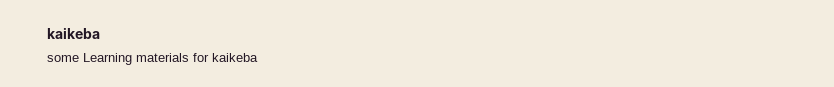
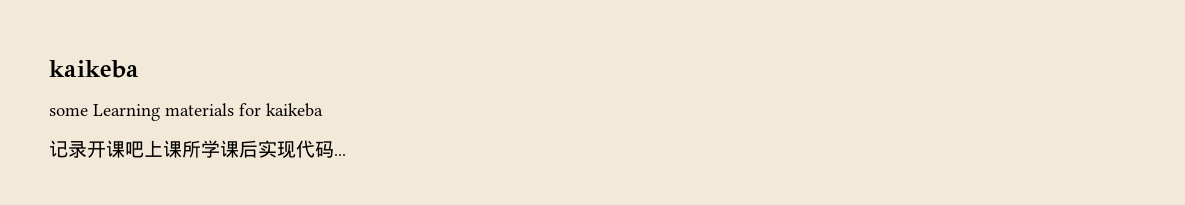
(258, 57) none -> [49,140,346,158] // 记录开课吧上课所学课后实现代码...

